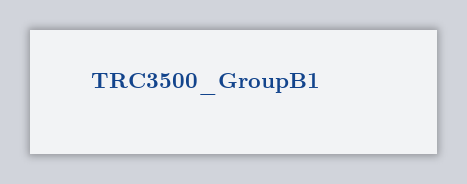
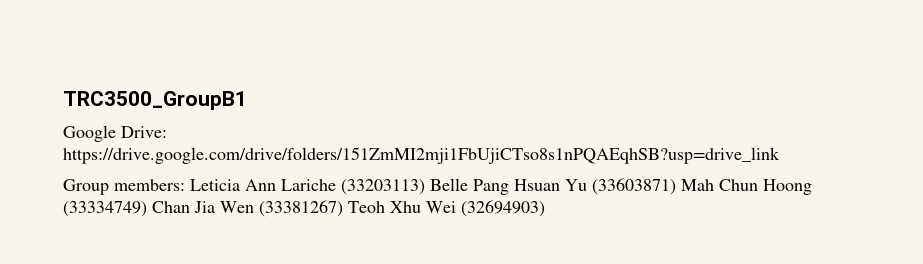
(320, 84) none -> [63,125,167,142] [63,147,780,164] [63,178,812,195] [63,200,545,217] // Google Drive: https://drive.google.com/drive/folders/151ZmMI2mji1FbUjiCTso8s1nPQAEqhSB?usp=drive_link // Group members: Leticia Ann Lariche (33203113) Belle Pang Hsuan Yu (33603871) Mah Chun Hoong (33334749) Chan Jia Wen (33381267) Teoh Xhu Wei (32694903)

